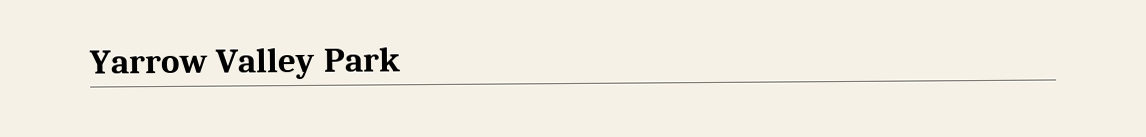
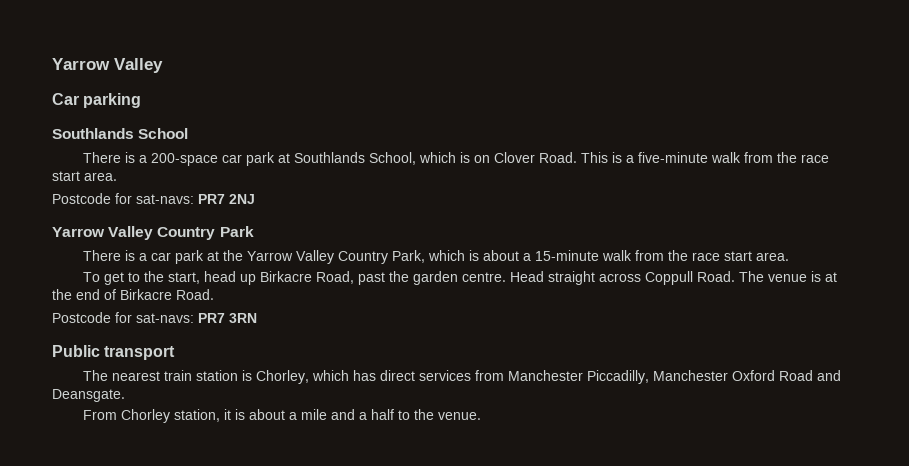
[88,46,401,80] Yarrow Valley Park -> [52,58,163,73] [52,93,142,108] [52,128,189,139] [83,152,830,166] [52,171,117,181] [52,193,255,204] [52,226,254,240] [83,250,790,264] [83,271,838,285] [52,289,214,300] [52,312,257,323] [52,345,176,360] [83,370,842,384] [52,389,125,402] [83,409,482,423] Yarrow Valley // Car parking // Southlands School // There is a 200-space car park at Southlands School, which is on Clover Road. This is a five-minute walk from the race start area. // Postcode for sat-navs: PR7 2NJ // Yarrow Valley Country Park // There is a car park at the Yarrow Valley Country Park, which is about a 15-minute walk from the race start area. // To get to the start, head up Birkacre Road, past the garden centre. Head straight across Coppull Road. The venue is at the end of Birkacre Road. // Postcode for sat-navs: PR7 3RN // Public transport // The nearest train station is Chorley, which has direct services from Manchester Piccadilly, Manchester Oxford Road and Deansgate. // From Chorley station, it is about a mile and a half to the venue.

